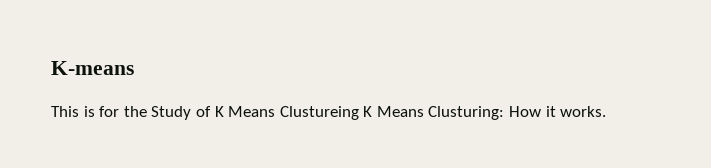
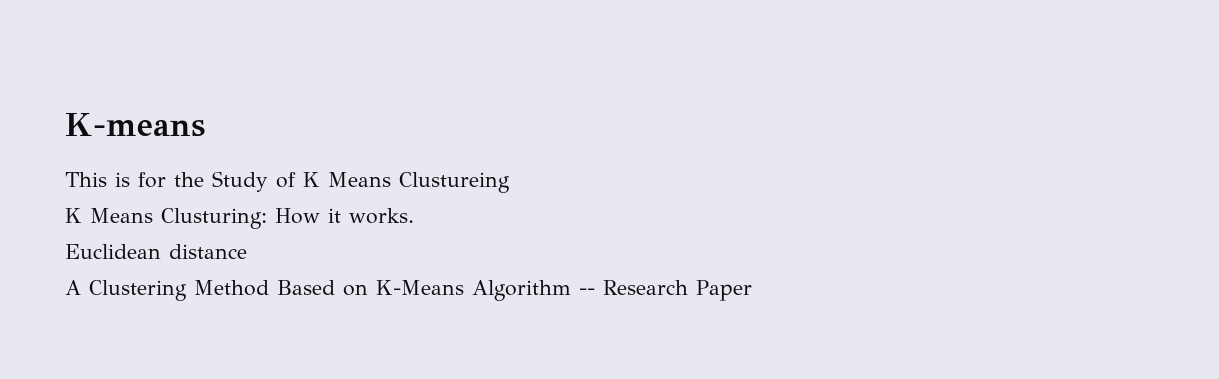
(359, 113) none -> (510, 182) //
(607, 111) none -> [65,244,247,259] [65,280,752,301] // Euclidean distance // A Clustering Method Based on K-Means Algorithm -- Research Paper

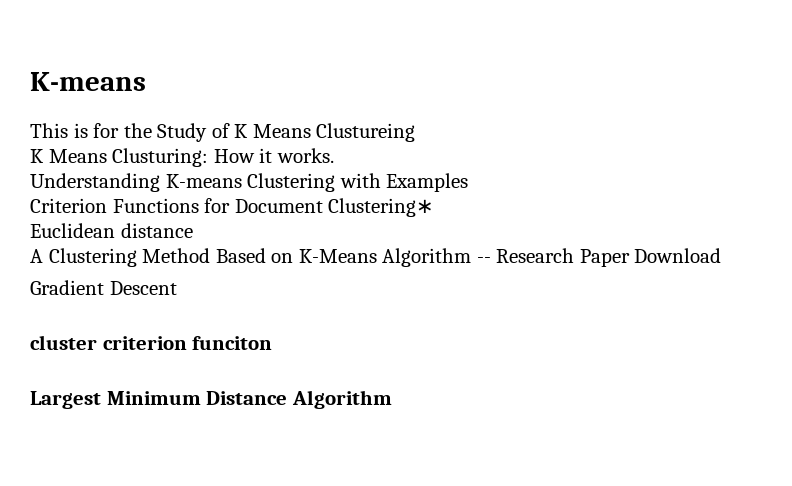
(414, 216) none -> [30,173,469,192] [30,198,435,217] // Understanding K-means Clustering with Examples // Criterion Functions for Document Clustering∗
(752, 290) none -> [634,248,722,263] [30,280,177,295] [30,335,273,350] [30,390,392,409] Download // Gradient Descent // cluster criterion funciton // Largest Minimum Distance Algorithm

